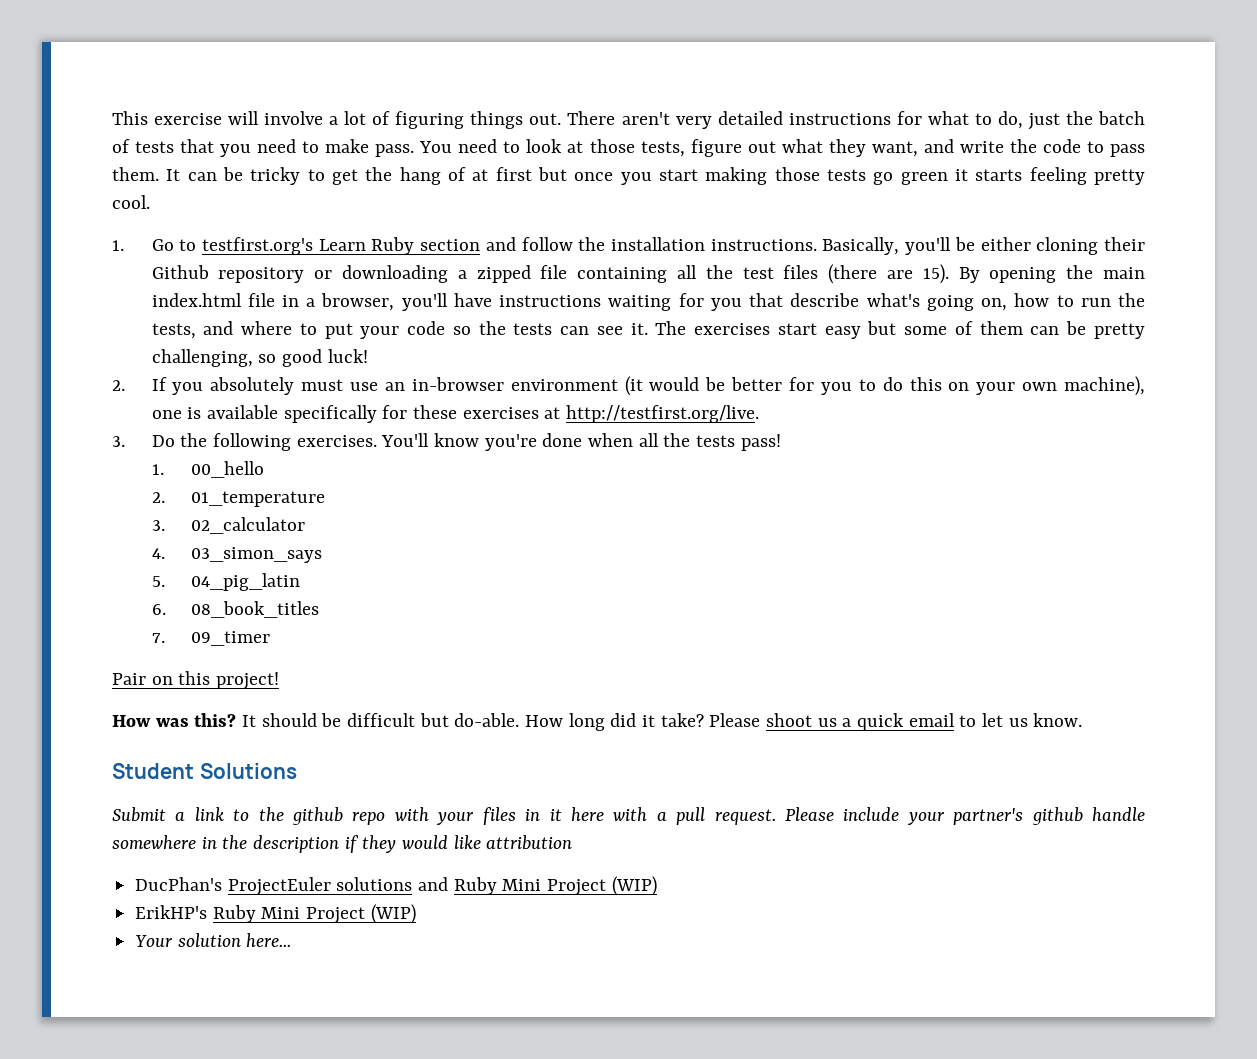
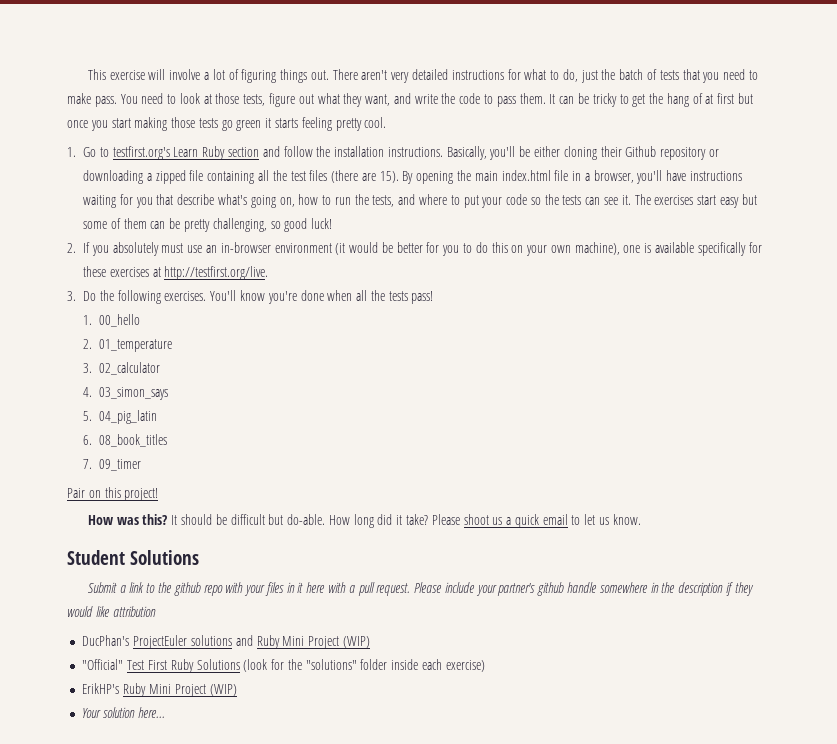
(657, 886) none -> [82,659,485,673] // "Official" Test First Ruby Solutions (look for the "solutions" folder inside each exercise)

